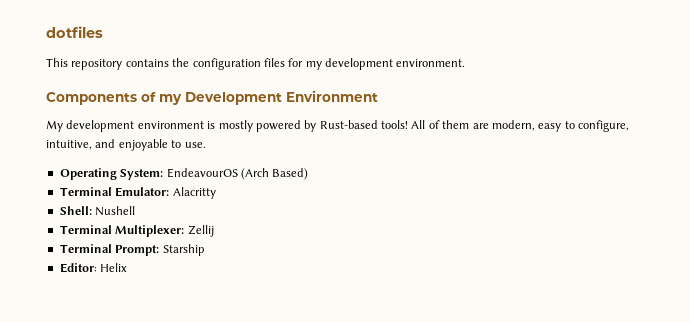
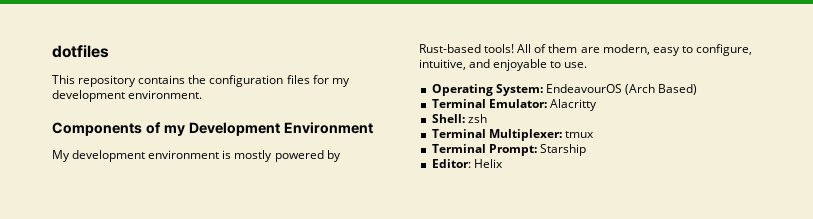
[95,206,136,216] Nushell -> [467,114,487,123] zsh
[187,225,214,237] Zellij -> [564,131,594,138] tmux

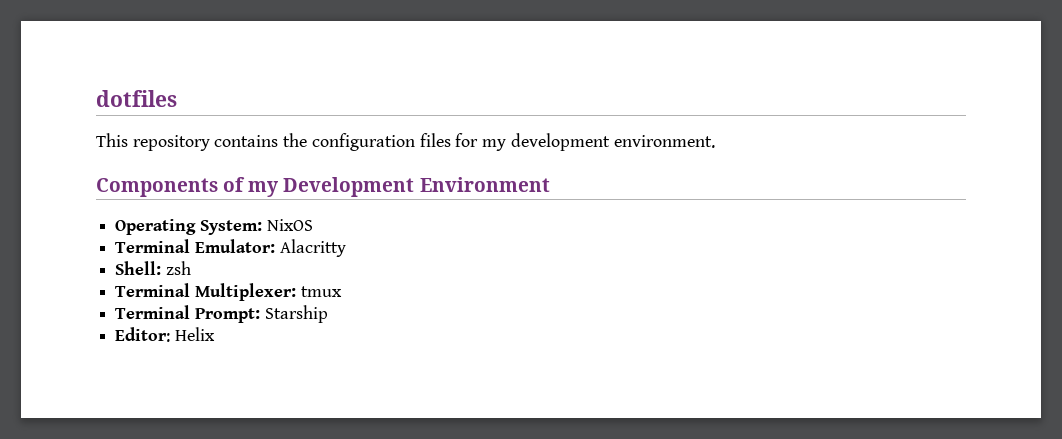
[52,150,341,162] [419,44,752,56] [419,59,588,71] // My development environment is mostly powered by Rust-based tools! All of them are modern, easy to configure, intuitive, and enjoyable to use. -> (550, 184) none
[545,84,698,95] EndeavourOS (Arch Based) -> [266,219,313,231] NixOS

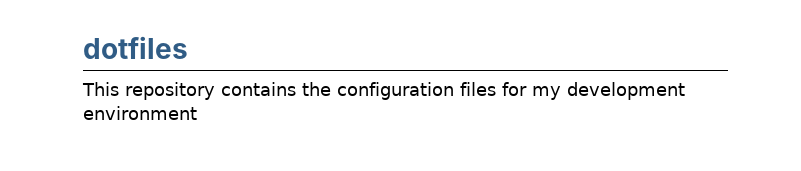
[613,135,715,148] [96,177,550,197] [115,219,313,235] [115,239,346,257] [115,261,191,275] [115,283,342,301] [115,305,328,323] [115,327,215,342] environment. // Components of my Development Environment // Operating System: NixOS // Terminal Emulator: Alacritty // Shell: zsh // Terminal Multiplexer: tmux // Terminal Prompt: Starship // Editor: Helix -> [83,106,197,120] environment

